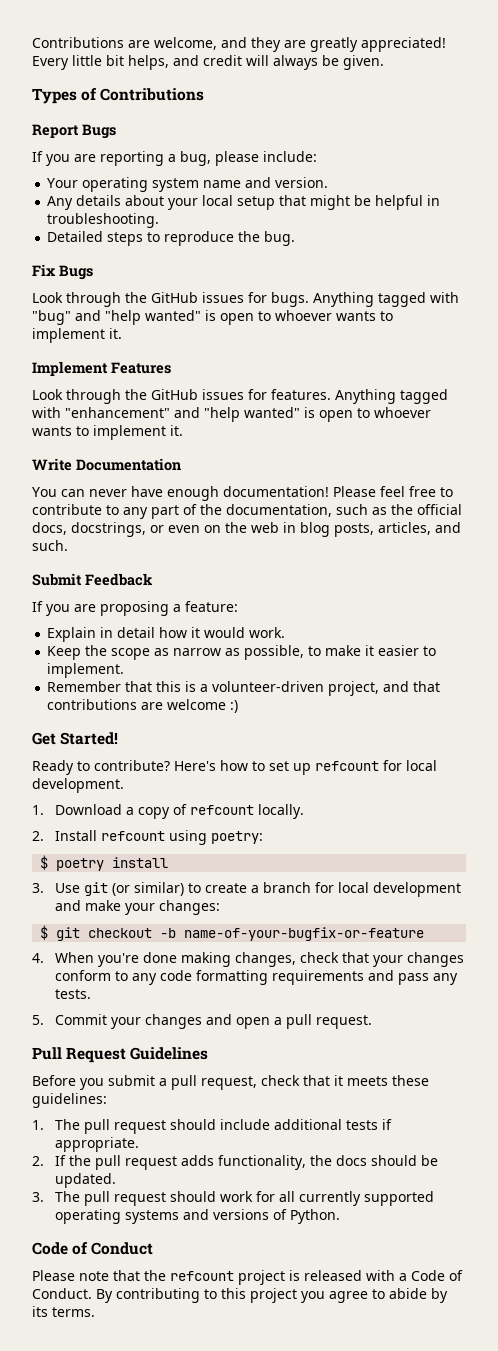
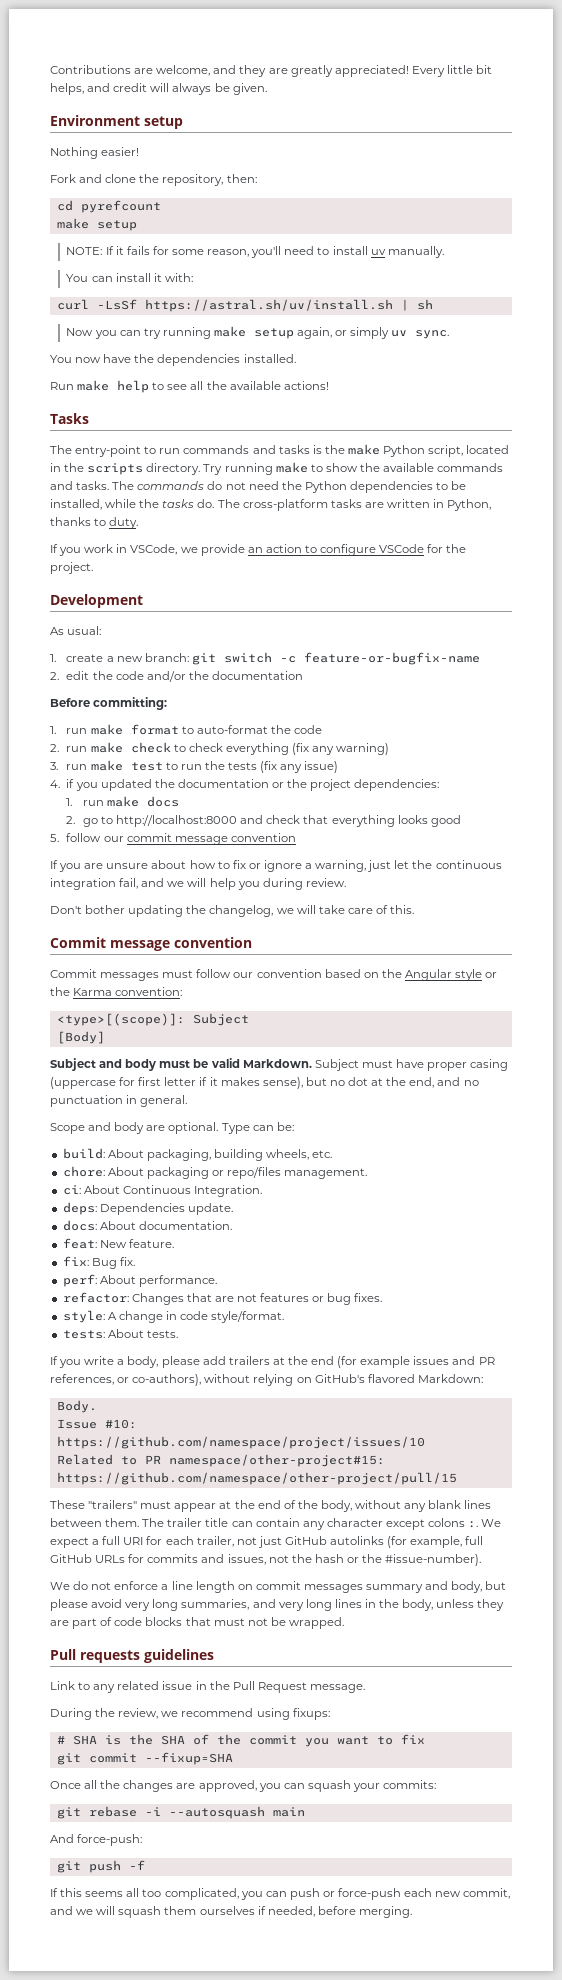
[32,88,205,104] [32,124,116,139] [32,151,317,166] [47,177,329,192] [47,195,441,210] [47,213,160,228] [47,231,296,246] [32,264,93,280] [32,292,459,307] [32,310,393,325] [32,328,122,343] [32,361,171,376] [32,389,448,404] [32,407,431,422] [32,425,183,440] [32,458,181,471] [32,486,453,501] [32,504,462,519] [32,522,461,537] [32,540,68,551] [32,573,153,586] [32,601,238,616] [47,627,286,642] [47,645,437,660] [47,663,125,678] [47,681,441,696] [47,699,239,713] [32,732,119,745] [32,760,437,775] [32,778,124,793] [32,804,304,819] [32,830,263,845] [40,855,169,871] [32,882,461,897] [54,900,220,915] [40,925,425,941] [32,952,464,967] [54,970,458,985] [54,989,91,999] [32,1014,372,1029] [32,1047,209,1063] [32,1075,429,1090] [32,1093,107,1108] [32,1119,392,1134] [54,1137,139,1152] [32,1155,438,1170] [54,1173,116,1188] [32,1191,434,1206] [54,1209,340,1224] [32,1242,154,1255] [32,1270,463,1285] [32,1288,448,1303] [32,1306,95,1317] Types of Contributions // Report Bugs // If you are reporting a bug, please include: // Your operating system name and version. // Any details about your local setup that might be helpful in troubleshooting. // Detailed steps to reproduce the bug. // Fix Bugs // Look through the GitHub issues for bugs. Anything tagged with "bug" and "help wanted" is open to whoever wants to implement it. // Implement Features // Look through the GitHub issues for features. Anything tagged with "enhancement" and "help wanted" is open to whoever wants to implement it. // Write Documentation // You can never have enough documentation! Please feel free to contribute to any part of the documentation, such as the official docs, docstrings, or even on the web in blog posts, articles, and such. // Submit Feedback // If you are proposing a feature: // Explain in detail how it would work. // Keep the scope as narrow as possible, to make it easier to implement. // Remember that this is a volunteer-driven project, and that contributions are welcome :) // Get Started! // Ready to contribute? Here's how to set up refcount for local development. // 1. Download a copy of refcount locally. // 2. Install refcount using poetry: // $ poetry install // 3. Use git (or similar) to create a branch for local development and make your changes: // $ git checkout -b name-of-your-bugfix-or-feature // 4. When you're done making changes, check that your changes conform to any code formatting requirements and pass any tests. // 5. Commit your changes and open a pull request. // Pull Request Guidelines // Before you submit a pull request, check that it meets these guidelines: // 1. The pull request should include additional tests if appropriate. // 2. If the pull request adds functionality, the docs should be updated. // 3. The pull request should work for all currently supported operating systems and versions of Python. // Code of Conduct // Please note that the refcount project is released with a Code of Conduct. By contributing to this project you agree to abide by its terms. -> [50,115,183,129] [50,147,140,159] [50,174,257,186] [56,200,161,213] [56,218,137,231] [66,246,444,258] [66,273,193,282] [56,299,433,312] [66,326,450,339] [50,354,296,366] [50,380,329,393] [50,413,89,424] [50,444,510,457] [50,462,504,475] [50,481,467,493] [50,499,492,511] [50,517,139,529] [50,544,467,556] [50,562,93,574] [50,594,143,608] [50,626,102,635] [50,652,480,665] [50,671,303,682] [50,697,168,710] [50,724,322,735] [50,742,390,755] [50,760,339,773] [50,779,440,791] [66,796,180,807] [66,815,461,827] [50,833,296,845] [50,860,502,872] [50,878,346,890] [50,905,415,917] [50,937,252,951] [50,969,498,981] [50,987,183,996] [56,1013,249,1026] [56,1031,105,1044] [50,1058,509,1071] [50,1077,479,1089] [50,1095,188,1107] [50,1122,294,1134] [62,1148,333,1161] [62,1166,368,1179] [62,1185,262,1197] [62,1202,233,1215] [62,1220,232,1231] [62,1238,174,1249] [62,1256,135,1269] [62,1274,217,1287] [62,1292,383,1305] [62,1310,285,1323] [62,1329,178,1339] [50,1356,495,1368] [50,1374,483,1386] [56,1400,97,1413] [56,1419,137,1429] [56,1436,425,1449] [56,1454,385,1467] [56,1472,457,1485] [50,1500,492,1512] [50,1518,502,1530] [50,1536,484,1548] [50,1554,482,1566] [50,1581,507,1593] [50,1599,505,1611] [50,1617,344,1629] [50,1649,214,1663] [50,1681,365,1693] [50,1708,330,1720] [56,1734,425,1747] [56,1752,233,1765] [50,1780,437,1792] [56,1806,305,1819] [50,1834,143,1846] [56,1860,145,1873] [50,1888,511,1900] [50,1906,412,1918] Environment setup // Nothing easier! // Fork and clone the repository, then: // cd pyrefcount // make setup // NOTE: If it fails for some reason, you'll need to install uv manually. // You can install it with: // curl -LsSf https://astral.sh/uv/install.sh | sh // Now you can try running make setup again, or simply uv sync. // You now have the dependencies installed. // Run make help to see all the available actions! // Tasks // The entry-point to run commands and tasks is the make Python script, located in the scripts directory. Try running make to show the available commands and tasks. The commands do not need the Python dependencies to be installed, while the tasks do. The cross-platform tasks are written in Python, thanks to duty. // If you work in VSCode, we provide an action to configure VSCode for the project. // Development // As usual: // 1. create a new branch: git switch -c feature-or-bugfix-name // 2. edit the code and/or the documentation // Before committing: // 1. run make format to auto-format the code // 2. run make check to check everything (fix any warning) // 3. run make test to run the tests (fix any issue) // 4. if you updated the documentation or the project dependencies: // 1. run make docs // 2. go to http://localhost:8000 and check that everything looks good // 5. follow our commit message convention // If you are unsure about how to fix or ignore a warning, just let the continuous integration fail, and we will help you during review. // Don't bother updating the changelog, we will take care of this. // Commit message convention // Commit messages must follow our convention based on the Angular style or the Karma convention: // <type>[(scope)]: Subject // [Body] // Subject and body must be valid Markdown. Subject must have proper casing (uppercase for first letter if it makes sense), but no dot at the end, and no punctuation in general. // Scope and body are optional. Type can be: // build: About packaging, building wheels, etc. // chore: About packaging or repo/files management. // ci: About Continuous Integration. // deps: Dependencies update. // docs: About documentation. // feat: New feature. // fix: Bug fix. // perf: About performance. // refactor: Changes that are not features or bug fixes. // style: A change in code style/format. // tests: About tests. // If you write a body, please add trailers at the end (for example issues and PR references, or co-authors), without relying on GitHub's flavored Markdown: // Body. // Issue #10: https://github.com/namespace/project/issues/10 // Related to PR namespace/other-project#15: https://github.com/namespace/other-project/pull/15 // These "trailers" must appear at the end of the body, without any blank lines between them. The trailer title can contain any character except colons :. We expect a full URI for each trailer, not just GitHub autolinks (for example, full GitHub URLs for commits and issues, not the hash or the #issue-number). // We do not enforce a line length on commit messages summary and body, but please avoid very long summaries, and very long lines in the body, unless they are part of code blocks that must not be wrapped. // Pull requests guidelines // Link to any related issue in the Pull Request message. // During the review, we recommend using fixups: // # SHA is the SHA of the commit you want to fix // git commit --fixup=SHA // Once all the changes are approved, you can squash your commits: // git rebase -i --autosquash main // And force-push: // git push -f // If this seems all too complicated, you can push or force-push each new commit, and we will squash them ourselves if needed, before merging.

